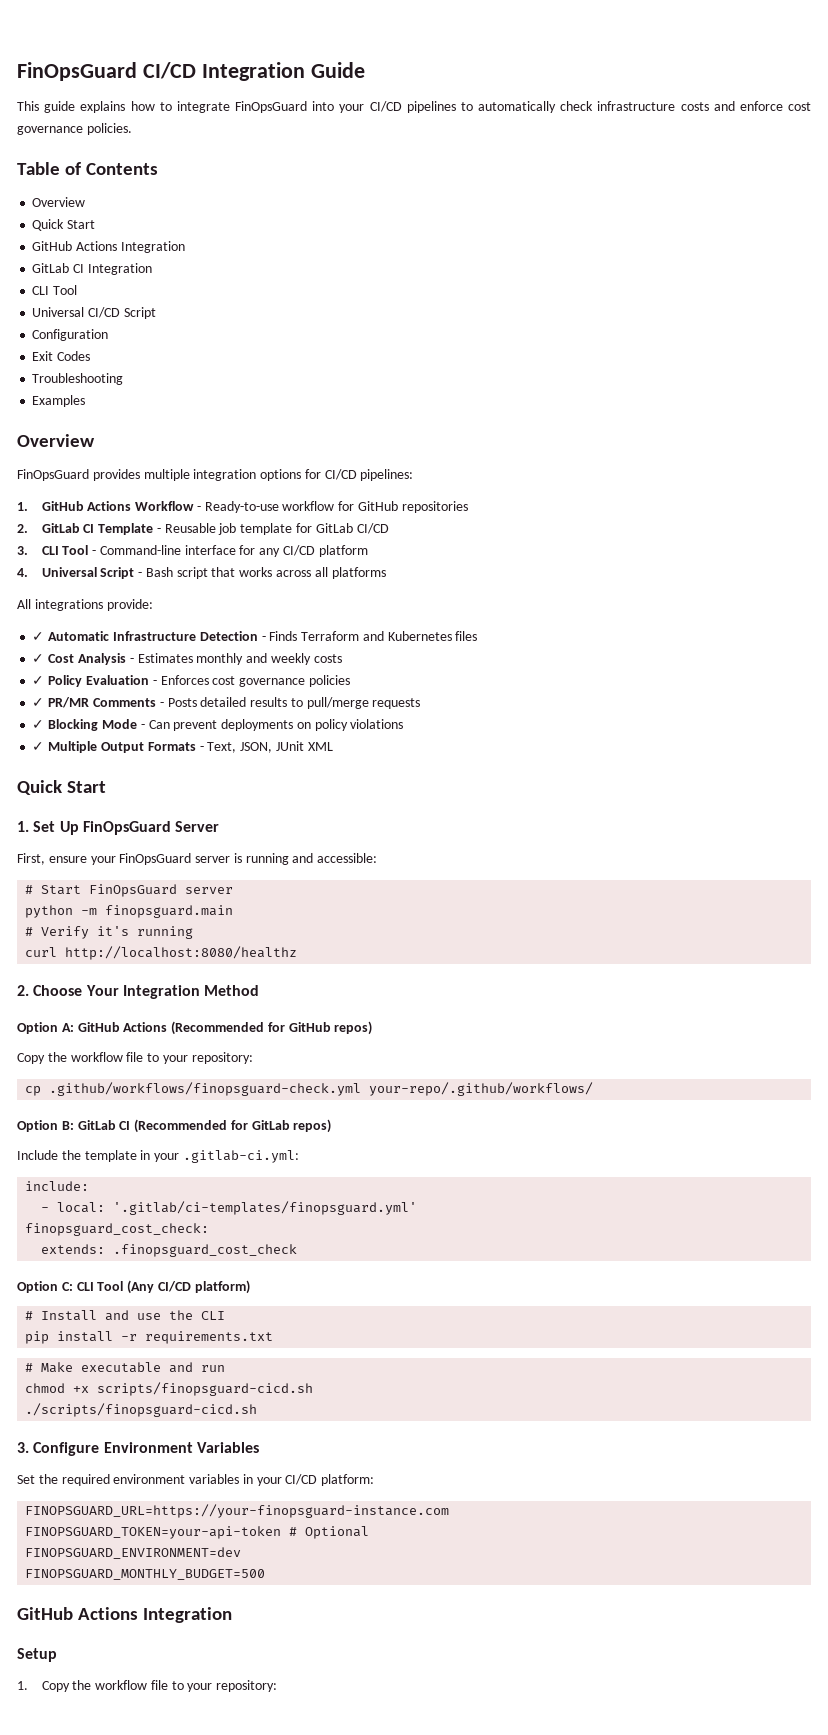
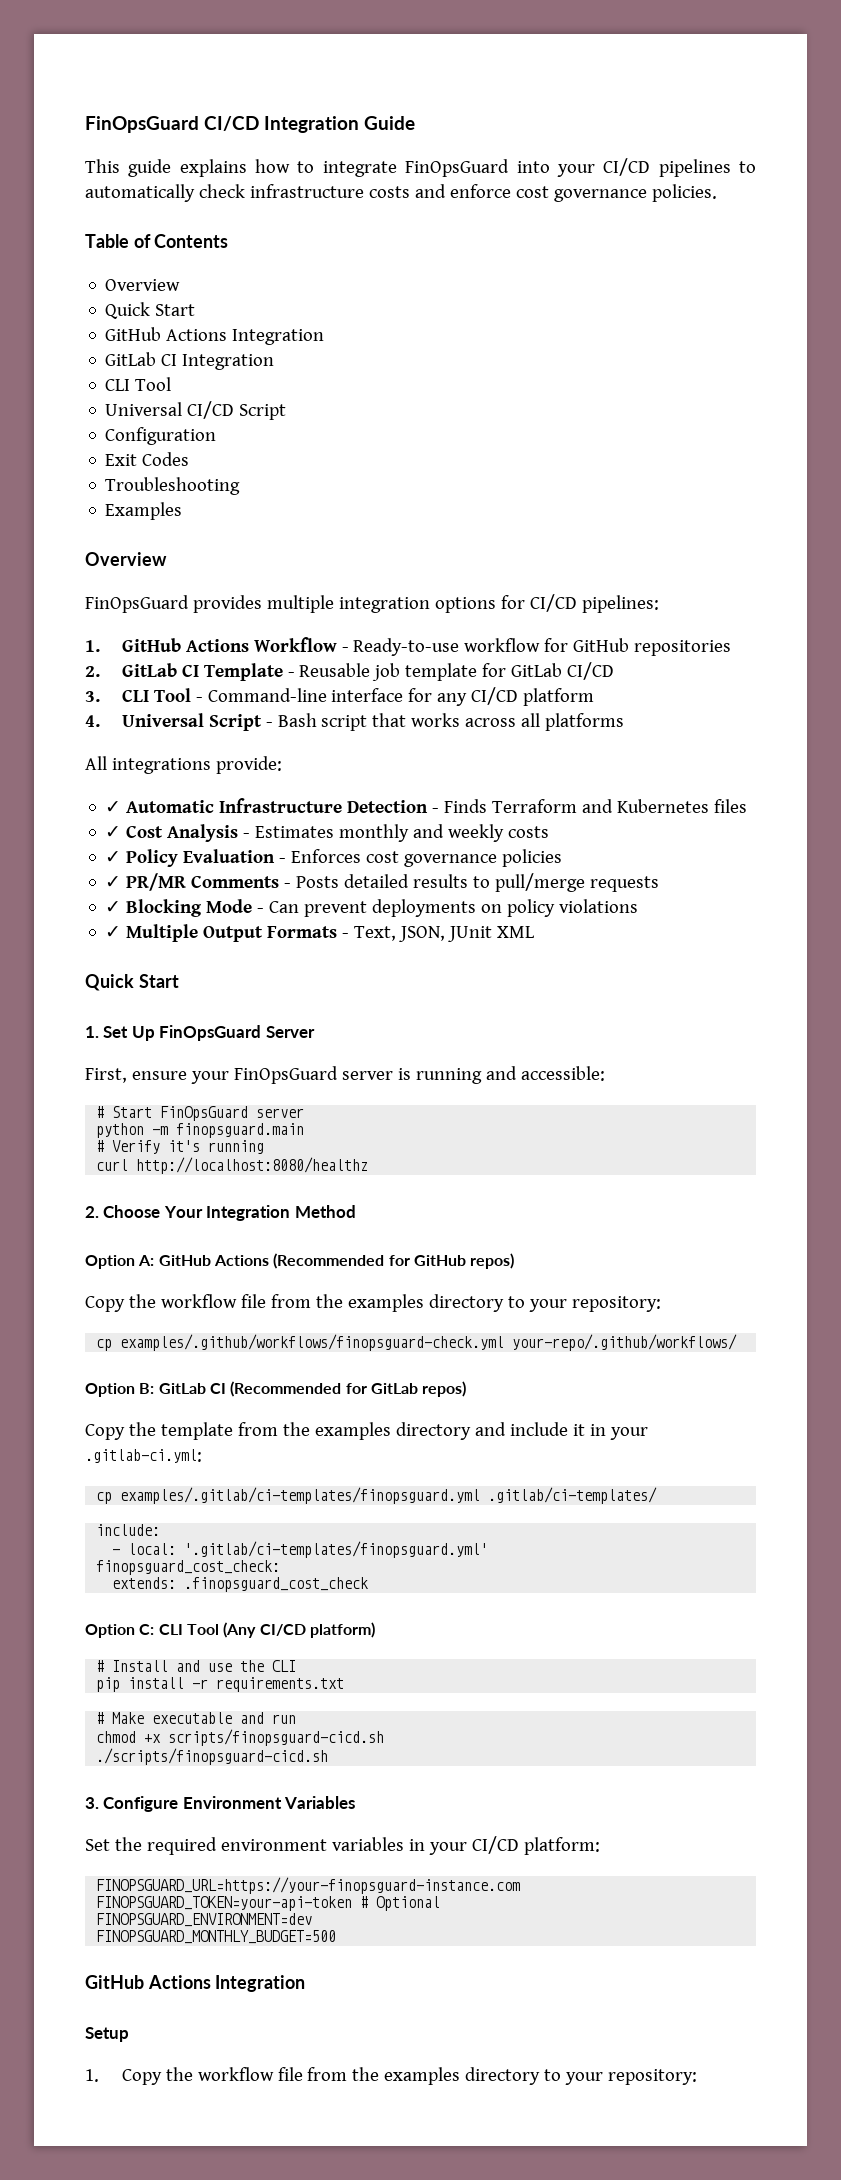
(144, 1057) none -> [270,1294,504,1312] from the examples directory
[49,1082,362,1096] .github/workflows/finopsguard-check.yml -> [120,1334,505,1351] examples/.github/workflows/finopsguard-check.yml
[17,1150,58,1160] Include -> [85,1424,125,1440] Copy
(137, 1156) none -> [237,1422,585,1440] from the examples directory and include it
(299, 1156) none -> [96,1487,658,1504] // cp examples/.gitlab/ci-templates/finopsguard.yml .gitlab/ci-templates/
(168, 1685) none -> [307,2067,541,2085] from the examples directory

